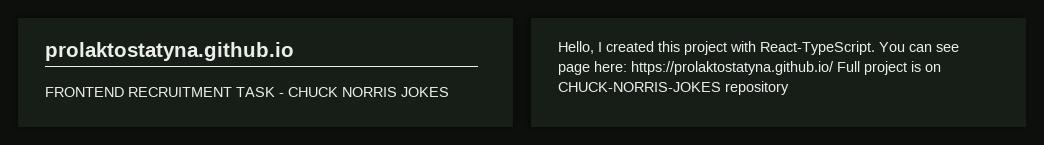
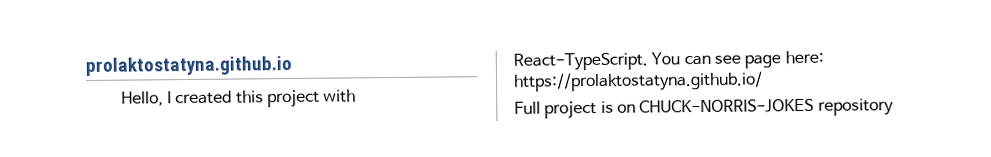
[45,87,449,97] FRONTEND RECRUITMENT TASK - CHUCK NORRIS JOKES -> (292, 66) none
(834, 68) none -> (763, 81) //

